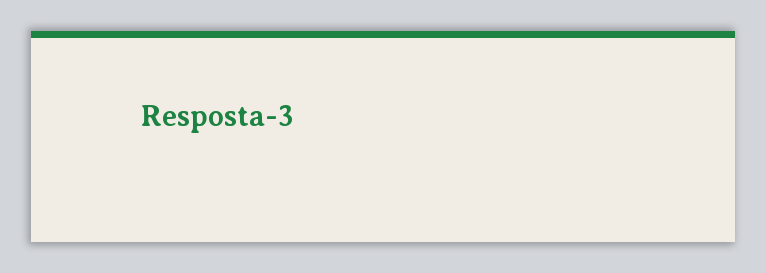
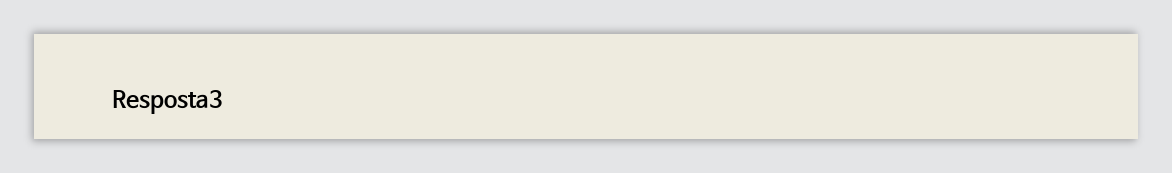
[141,105,294,133] Resposta-3 -> [112,90,222,114] Resposta3

